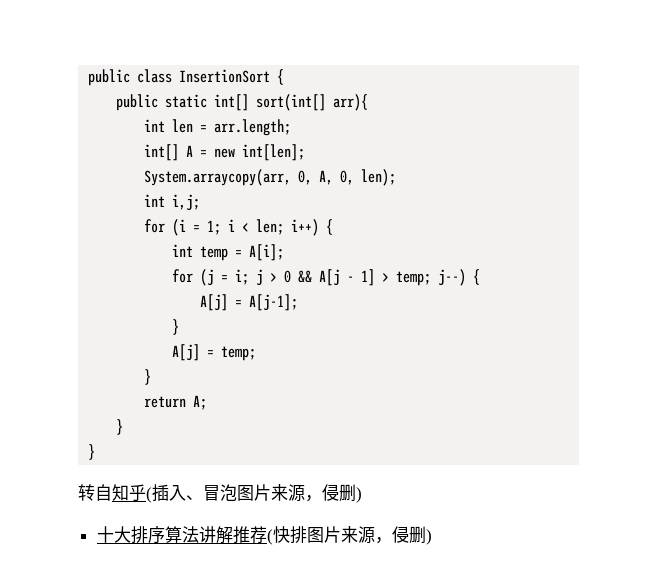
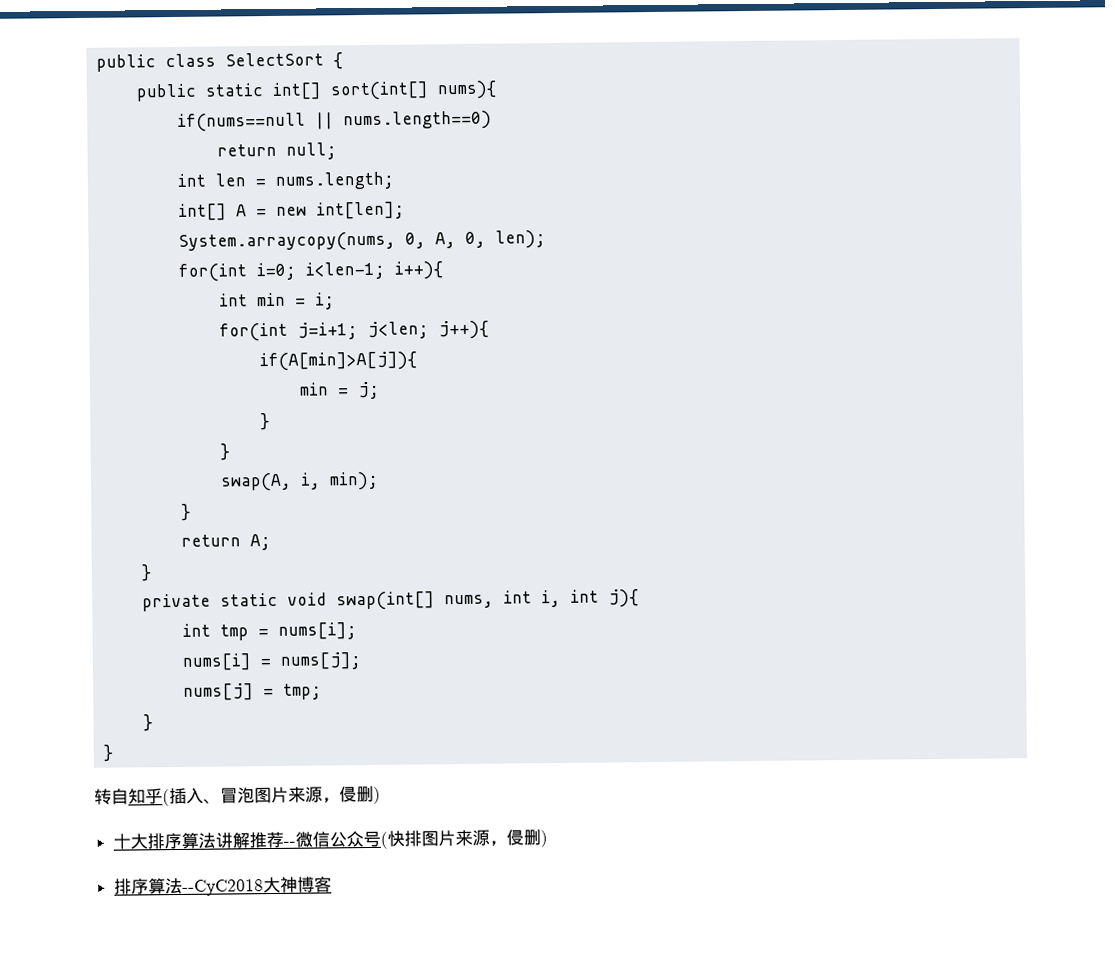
[179,69,271,83] InsertionSort -> [225,52,325,67] SelectSort
[333,94,369,111] arr){ -> [437,80,498,100] [177,110,493,132] [217,142,338,160] nums){ // if(nums==null || nums.length==0) // return null;
[214,119,292,136] arr.length; -> [275,171,395,190] nums.length;
[144,169,292,186] System.arraycopy(arr, -> [178,231,397,252] System.arraycopy(nums,
[144,194,201,211] [144,219,334,236] [172,244,285,261] [172,269,481,286] [200,294,299,311] [172,319,180,335] [172,344,257,361] [144,369,152,385] [144,395,208,410] int i,j; // for (i = 1; i < len; i++) { // int temp = A[i]; // for (j = i; j > 0 && A[j - 1] > temp; j--) { // A[j] = A[j-1]; // } // A[j] = temp; // } // return A; -> [178,261,444,282] [219,292,336,310] [219,320,490,342] [259,351,418,372] [299,381,381,400] [260,413,271,431] [220,443,231,461] [220,471,380,492] [181,503,192,521] [181,533,272,551] [141,564,153,582] [142,589,640,612] [182,622,358,641] [182,652,362,671] [183,683,323,701] for(int i=0; i<len-1; i++){ // int min = i; // for(int j=i+1; j<len; j++){ // if(A[min]>A[j]){ // min = j; // } // } // swap(A, i, min); // } // return A; // } // private static void swap(int[] nums, int i, int j){ // int tmp = nums[i]; // nums[i] = nums[j]; // nums[j] = tmp;
(267, 534) none -> [282,830,381,848] --微信公众号
(432, 537) none -> [113,876,332,896] // 排序算法--CyC2018大神博客

